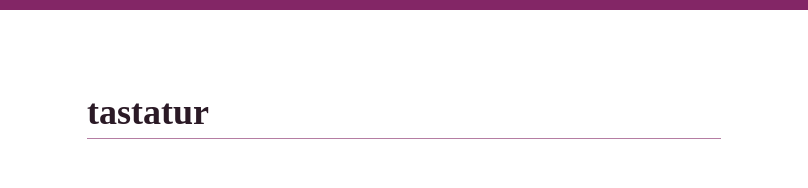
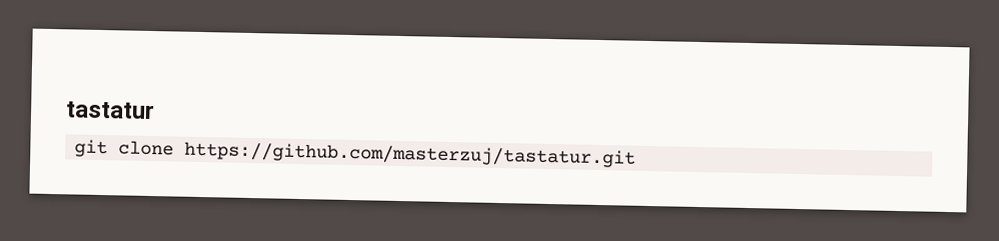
(209, 113) none -> [74,139,636,168] // git clone https://github.com/masterzuj/tastatur.git

